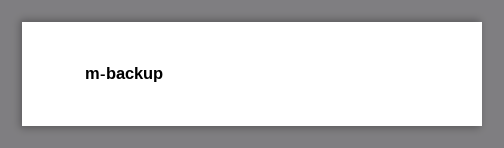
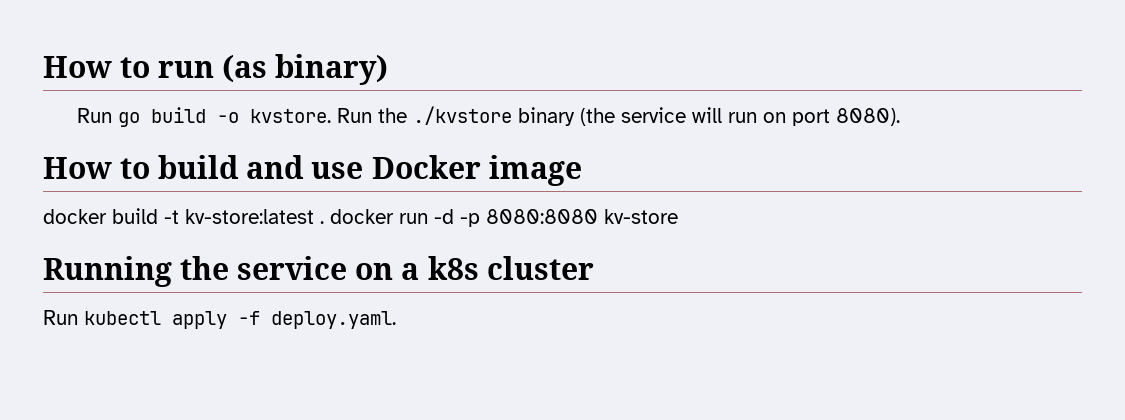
[85,67,163,82] m-backup -> [43,54,389,85] [77,106,901,127] [43,155,582,186] [43,208,678,227] [43,256,594,287] [43,310,396,329] How to run (as binary) // Run go build -o kvstore. Run the ./kvstore binary (the service will run on port 8080). // How to build and use Docker image // docker build -t kv-store:latest . docker run -d -p 8080:8080 kv-store // Running the service on a k8s cluster // Run kubectl apply -f deploy.yaml.

